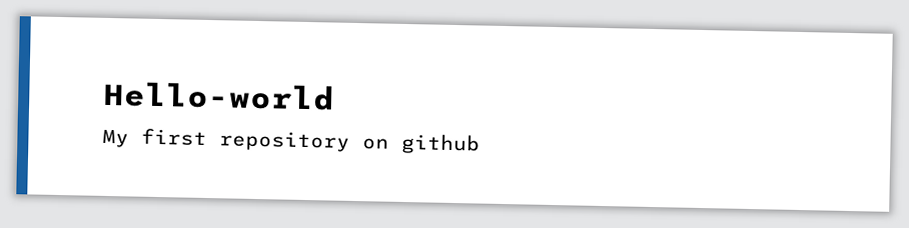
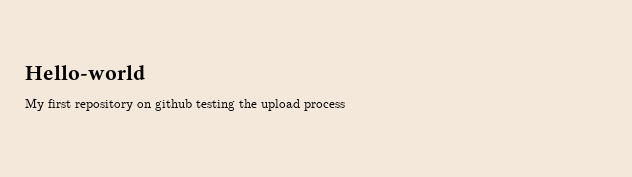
(480, 144) none -> [196,99,345,111] testing the upload process

